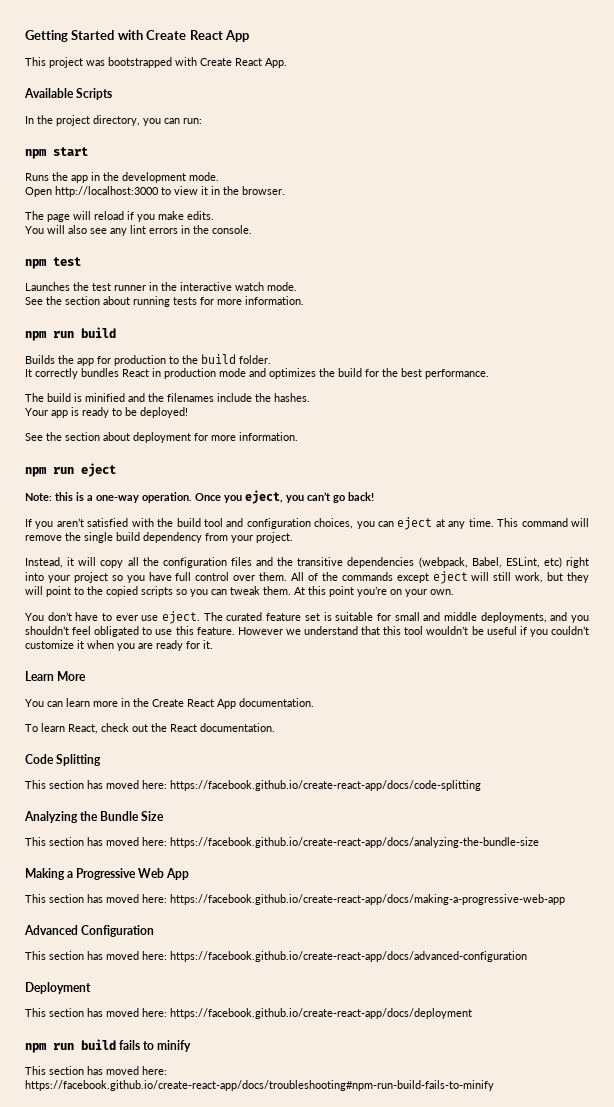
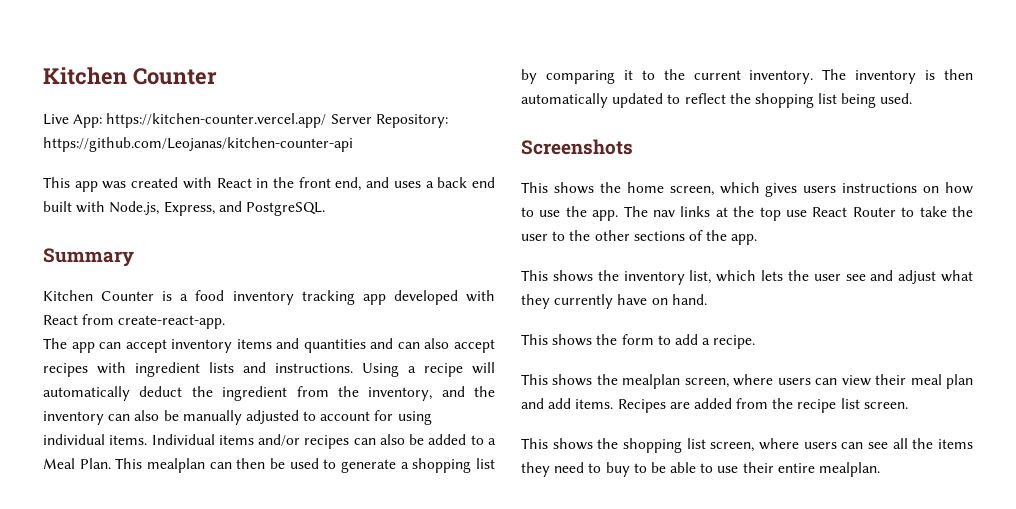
[25,30,249,42] [25,57,287,68] [24,88,113,100] [25,115,202,126] [25,147,88,159] [25,172,219,183] [25,186,285,197] [25,211,214,222] [25,225,252,236] [25,257,81,269] [25,282,297,291] [25,296,304,307] [25,327,116,341] [25,354,271,366] [25,368,489,379] [25,393,310,402] [25,407,188,418] [25,432,298,443] [25,463,116,477] [25,490,374,504] [25,517,590,530] [25,532,293,543] [25,557,589,568] [25,571,589,584] [25,586,454,597] [25,611,589,624] [25,626,589,637] [25,640,213,651] [25,671,87,681] [25,698,314,709] [25,723,275,734] [25,754,102,766] [25,780,481,791] [24,811,165,823] [25,837,539,848] [25,868,190,880] [25,894,565,905] [24,925,155,937] [25,951,527,962] [25,982,91,994] [25,1008,472,1019] [25,1039,192,1053] [25,1066,167,1075] [25,1080,494,1091] Getting Started with Create React App // This project was bootstrapped with Create React App. // Available Scripts // In the project directory, you can run: // npm start // Runs the app in the development mode. // Open http://localhost:3000 to view it in the browser. // The page will reload if you make edits. // You will also see any lint errors in the console. // npm test // Launches the test runner in the interactive watch mode. // See the section about running tests for more information. // npm run build // Builds the app for production to the build folder. // It correctly bundles React in production mode and optimizes the build for the best performance. // The build is minified and the filenames include the hashes. // Your app is ready to be deployed! // See the section about deployment for more information. // npm run eject // Note: this is a one-way operation. Once you eject, you can’t go back! // If you aren’t satisfied with the build tool and configuration choices, you can eject at any time. This command will remove the single build dependency from your project. // Instead, it will copy all the configuration files and the transitive dependencies (webpack, Babel, ESLint, etc) right into your project so you have full control over them. All of the commands except eject will still work, but they will point to the copied scripts so you can tweak them. At this point you’re on your own. // You don’t have to ever use eject. The curated feature set is suitable for small and middle deployments, and you shouldn’t feel obligated to use this feature. However we understand that this tool wouldn’t be useful if you couldn’t customize it when you are ready for it. // Learn More // You can learn more in the Create React App documentation. // To learn React, check out the React documentation. // Code Splitting // This section has moved here: https://facebook.github.io/create-react-app/docs/code-splitting // Analyzing the Bundle Size // This section has moved here: https://facebook.github.io/create-react-app/docs/analyzing-the-bundle-size // Making a Progressive Web App // This section has moved here: https://facebook.github.io/create-react-app/docs/making-a-progressive-web-app // Advanced Configuration // This section has moved here: https://facebook.github.io/create-react-app/docs/advanced-configuration // Deployment // This section has moved here: https://facebook.github.io/create-react-app/docs/deployment // npm run build fails to minify // This section has moved here: https://facebook.github.io/create-react-app/docs/troubleshooting#npm-run-build-fails-to-minify -> [43,67,217,85] [43,113,448,128] [43,137,353,152] [43,177,496,192] [43,201,325,216] [43,248,134,267] [43,290,495,305] [43,314,226,329] [43,338,496,353] [43,362,495,377] [43,386,495,401] [43,410,432,425] [43,434,496,449] [43,458,496,473] [521,69,973,84] [521,93,913,108] [521,139,633,155] [521,182,973,197] [521,206,973,221] [521,230,758,245] [521,270,973,285] [521,294,707,309] [521,334,756,349] [521,374,973,389] [521,398,908,413] [521,438,974,453] [521,462,881,477] Kitchen Counter // Live App: https://kitchen-counter.vercel.app/ Server Repository: https://github.com/Leojanas/kitchen-counter-api // This app was created with React in the front end, and uses a back end built with Node.js, Express, and PostgreSQL. // Summary // Kitchen Counter is a food inventory tracking app developed with React from create-react-app. // The app can accept inventory items and quantities and can also accept recipes with ingredient lists and instructions. Using a recipe will automatically deduct the ingredient from the inventory, and the inventory can also be manually adjusted to account for using individual items. Individual items and/or recipes can also be added to a Meal Plan. This mealplan can then be used to generate a shopping list by comparing it to the current inventory. The inventory is then automatically updated to reflect the shopping list being used. // Screenshots // This shows the home screen, which gives users instructions on how to use the app. The nav links at the top use React Router to take the user to the other sections of the app. // This shows the inventory list, which lets the user see and adjust what they currently have on hand. // This shows the form to add a recipe. // This shows the mealplan screen, where users can view their meal plan and add items. Recipes are added from the recipe list screen. // This shows the shopping list screen, where users can see all the items they need to buy to be able to use their entire mealplan.

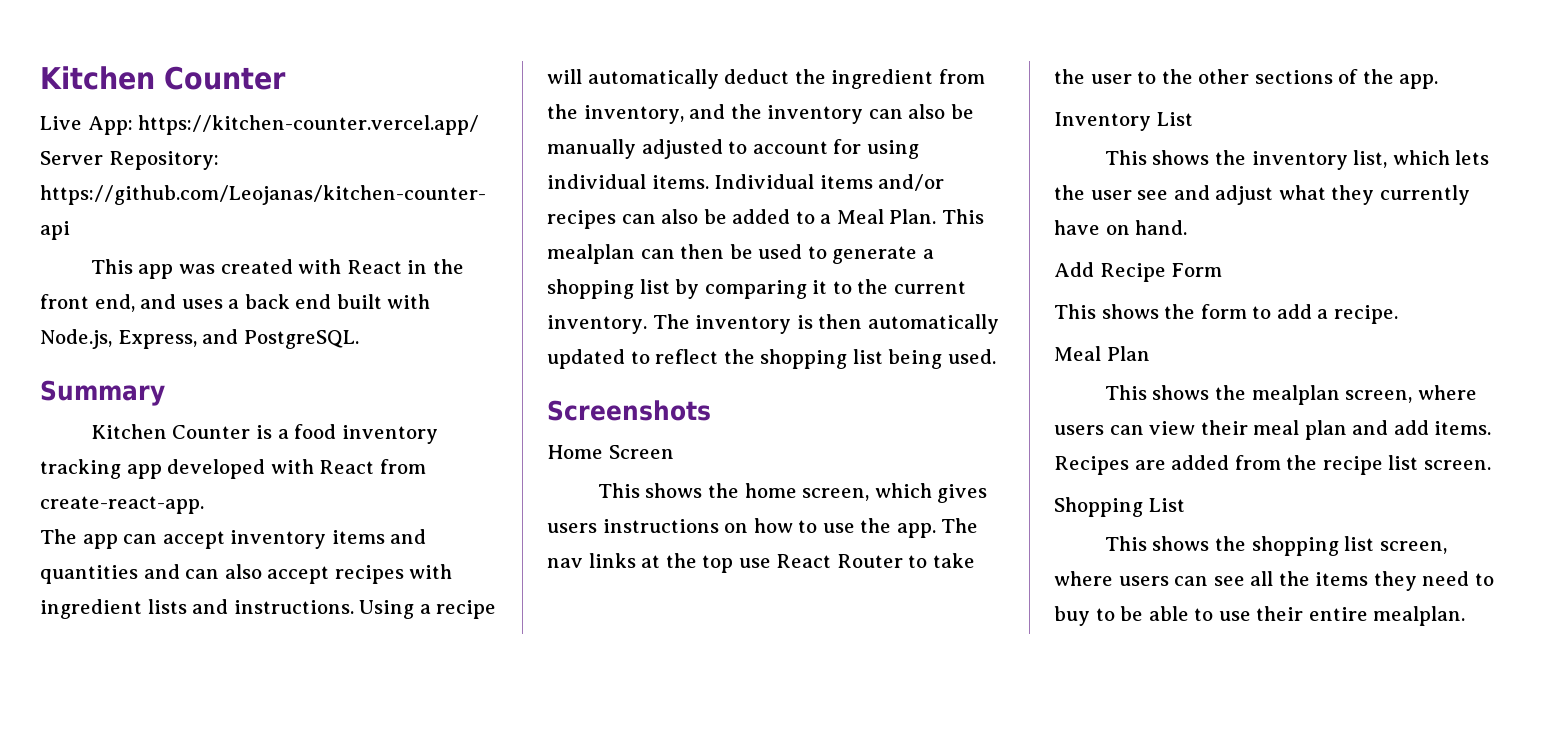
(633, 147) none -> [547,445,674,459] // Home Screen
(758, 239) none -> [1054,112,1193,131] // Inventory List
(707, 299) none -> [1054,262,1223,282] // Add Recipe Form
(756, 342) none -> [1054,346,1150,361] // Meal Plan
(908, 405) none -> [1054,497,1185,517] // Shopping List

